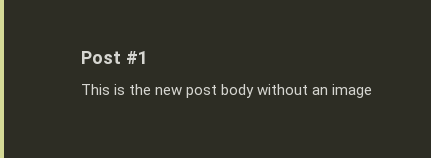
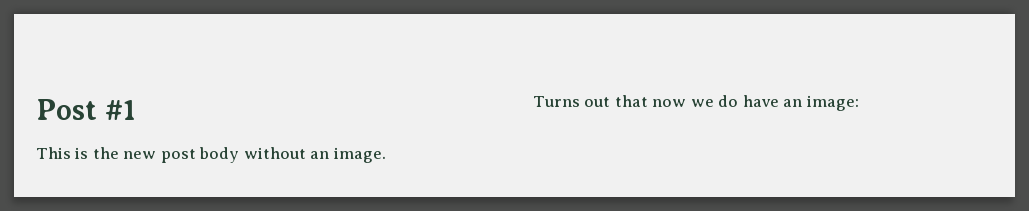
[332,84,373,98] image -> [333,147,386,163] [533,95,859,111] image. // Turns out that now we do have an image:

